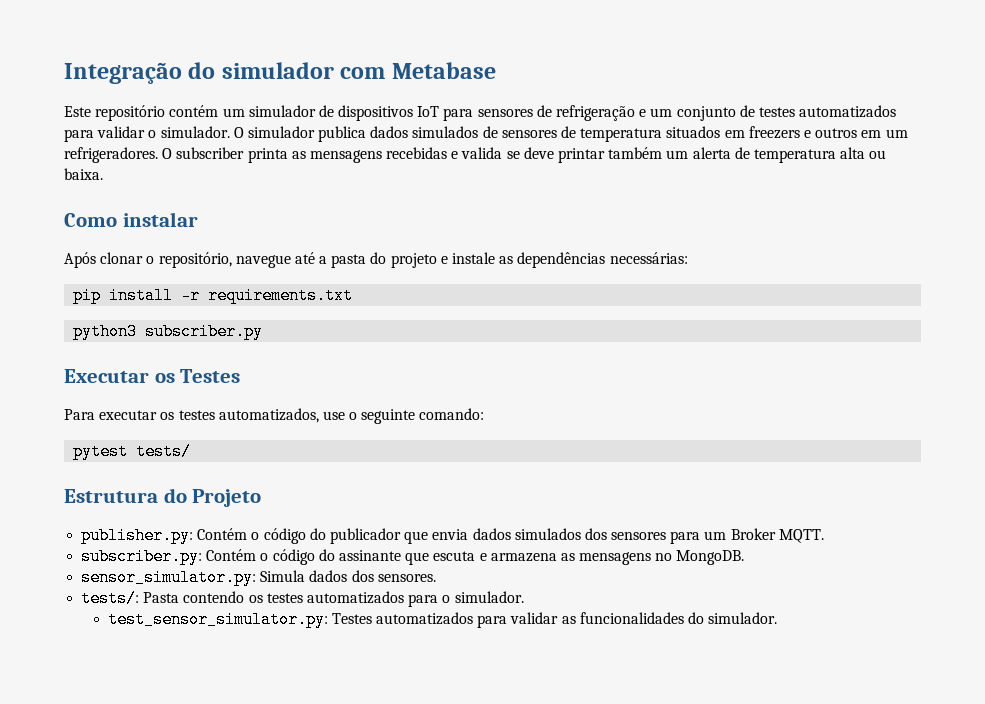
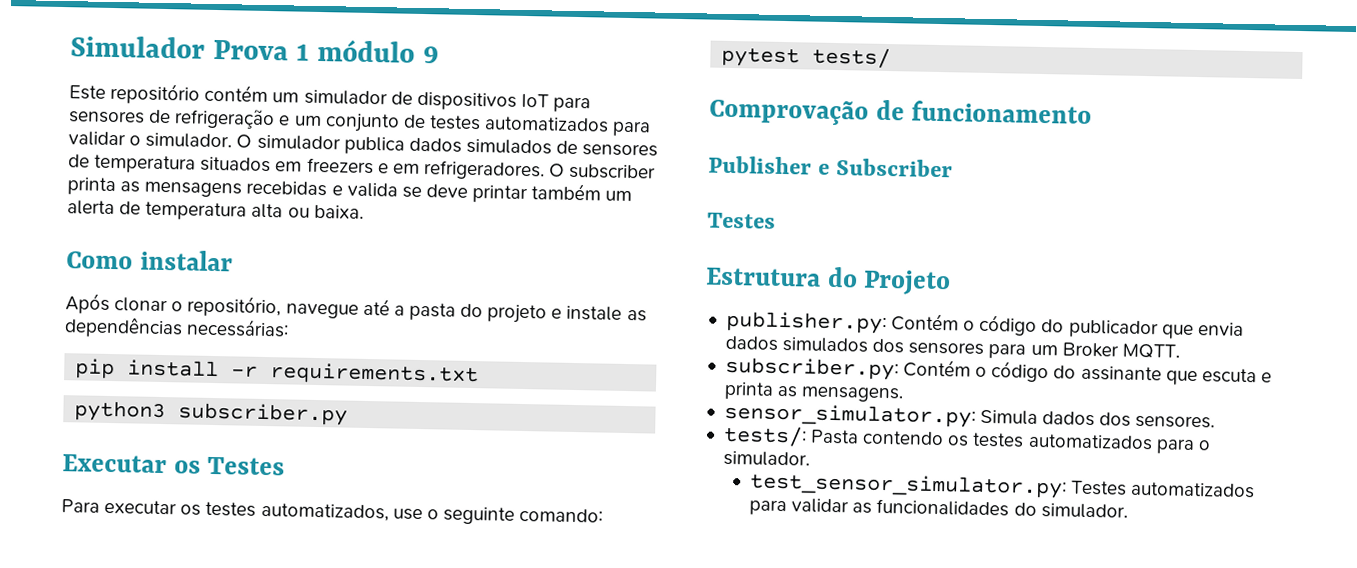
[64,62,496,84] Integração do simulador com Metabase -> [70,35,439,64] Simulador Prova 1 módulo 9
[815,128,908,138] outros em um -> [392,163,420,174] em
(192, 451) none -> [709,98,1093,126] [708,155,953,178] [707,212,776,229] // Comprovação de funcionamento // Publisher e Subscriber // Testes
[490,550,745,565] armazena as mensagens no MongoDB. -> [723,381,905,403] printa as mensagens.

